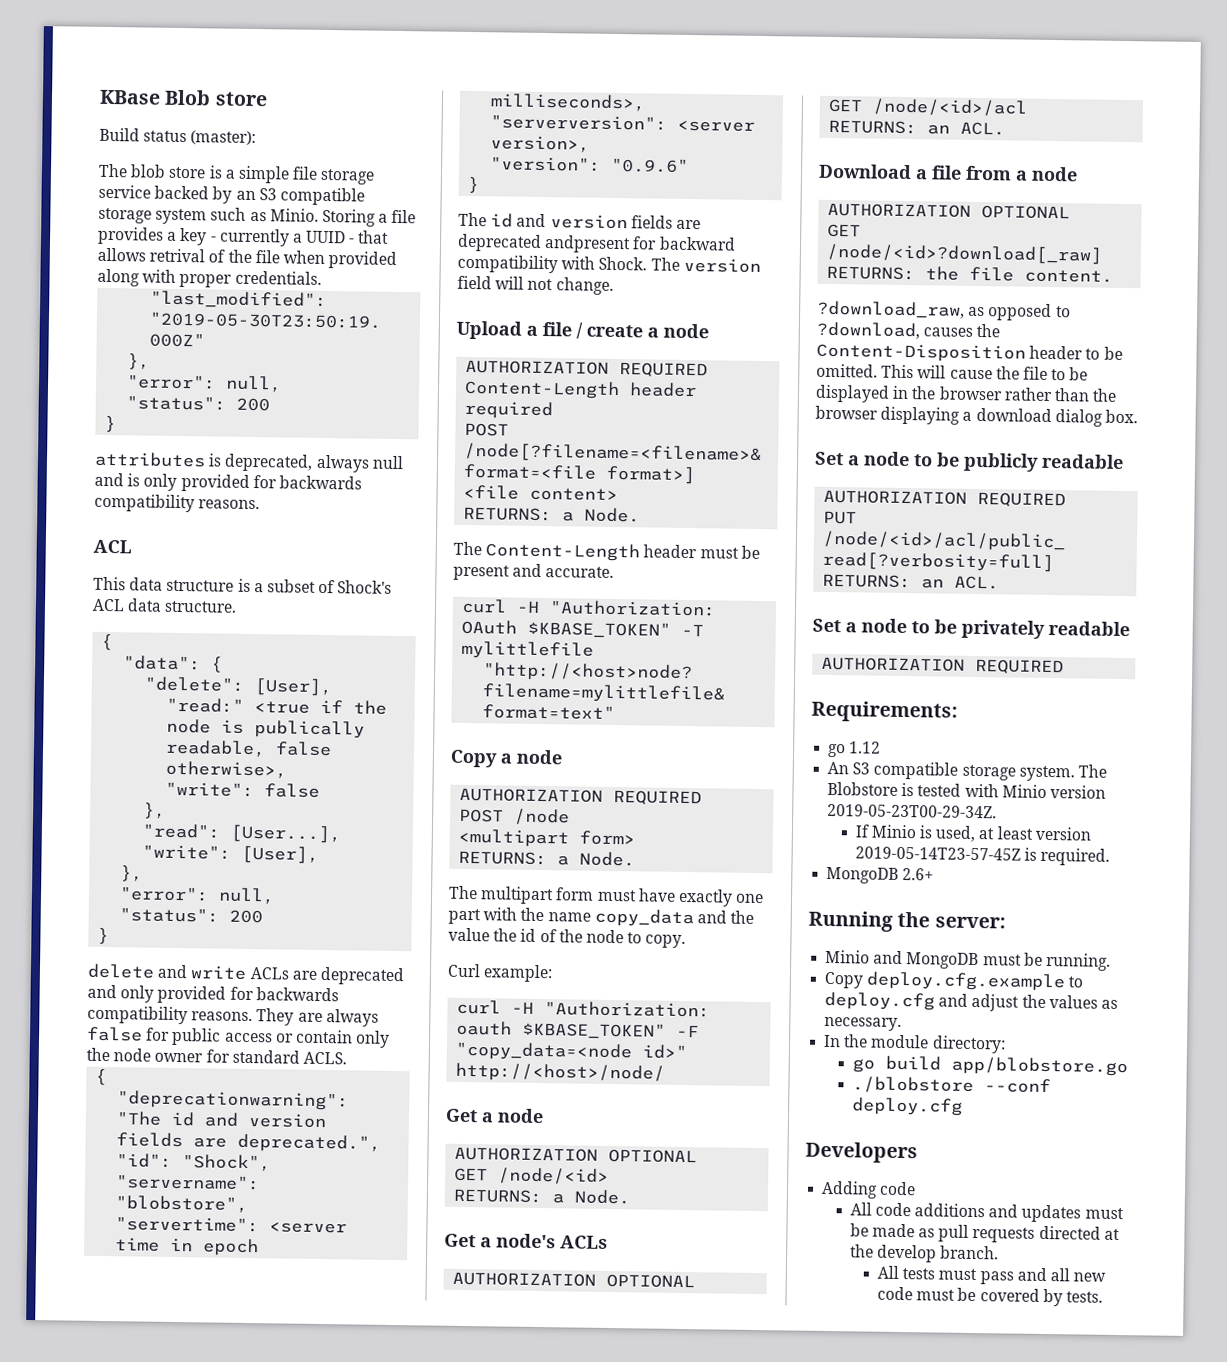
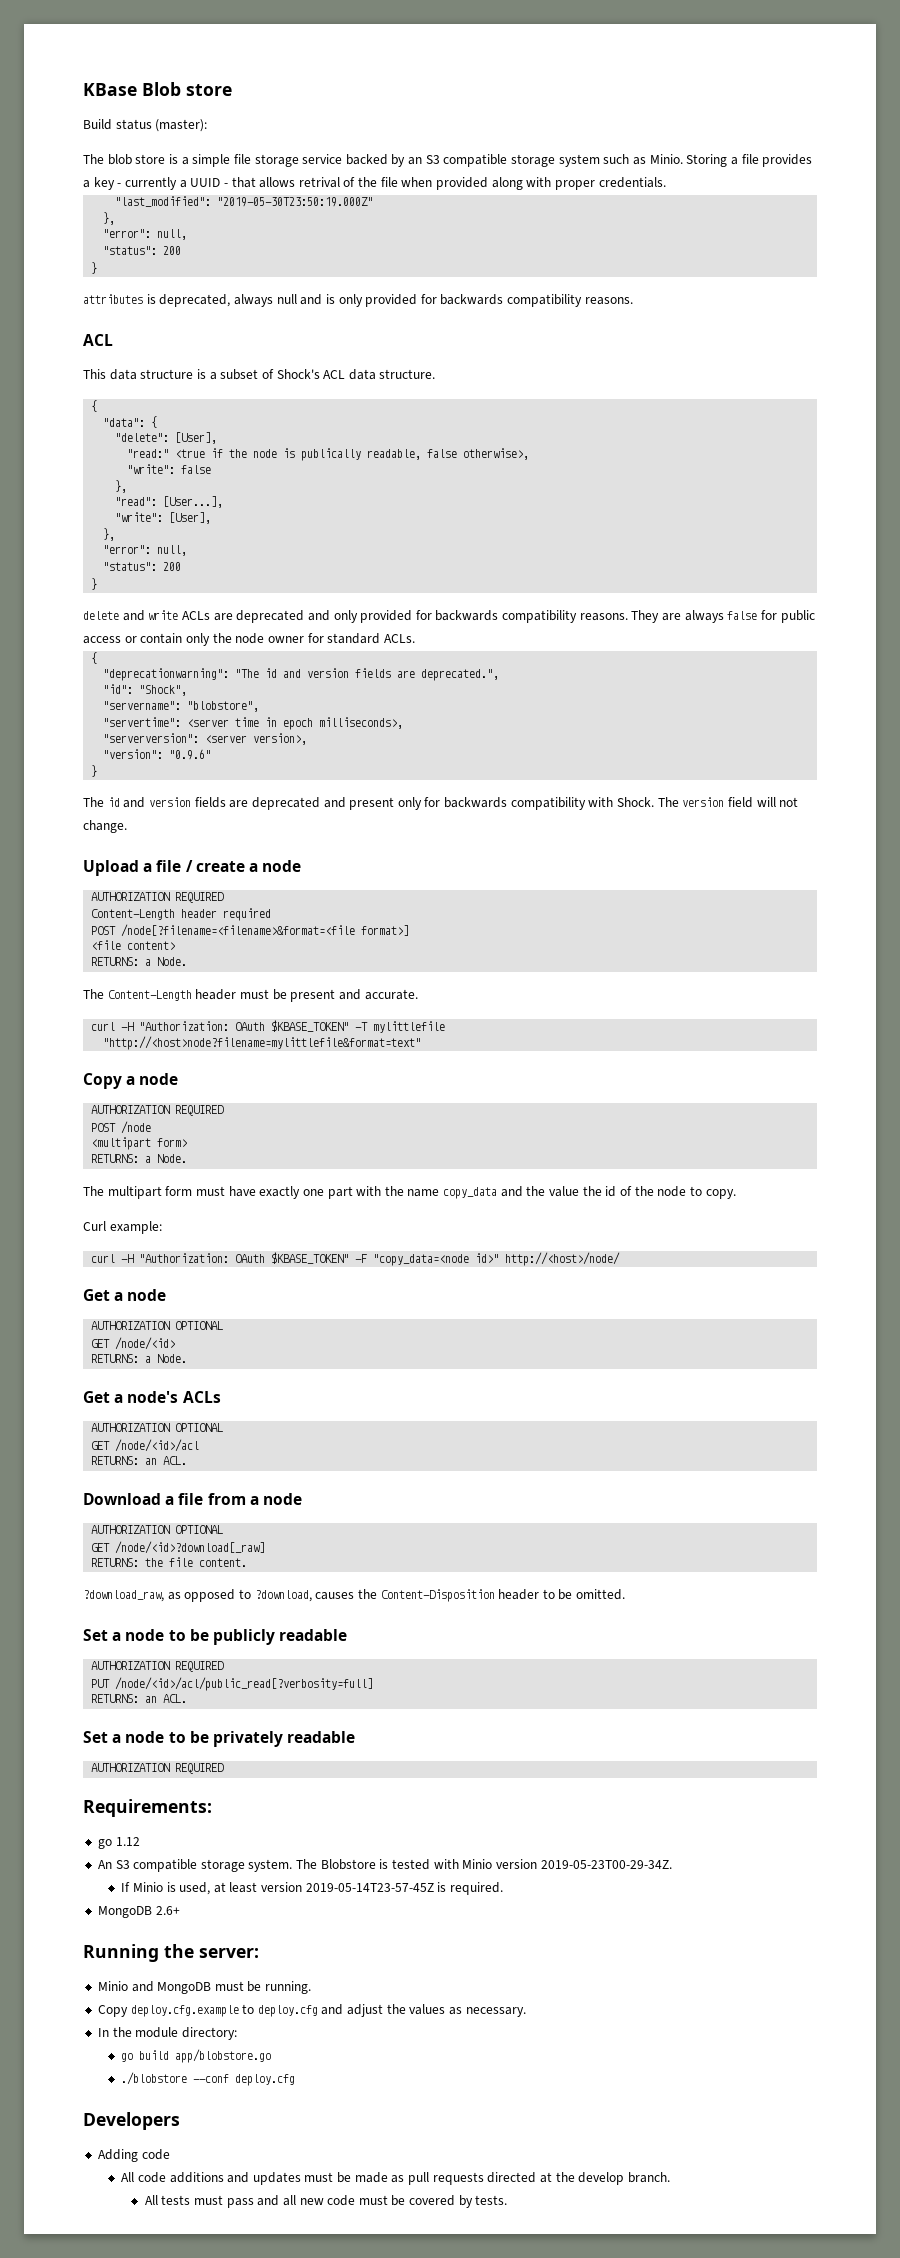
[302,1051,347,1065] ACLS. -> [383,634,415,643] ACLs.
[544,235,736,254] andpresent for backward -> [323,797,508,810] and present only for backwards
[456,1020,513,1036] oauth -> [235,1254,266,1263] OAuth
[881,364,1089,381] [815,384,1118,403] [815,405,1138,427] This will cause the file to be displayed in the browser rather than the browser displaying a download dialog box. -> (626, 1594) none

